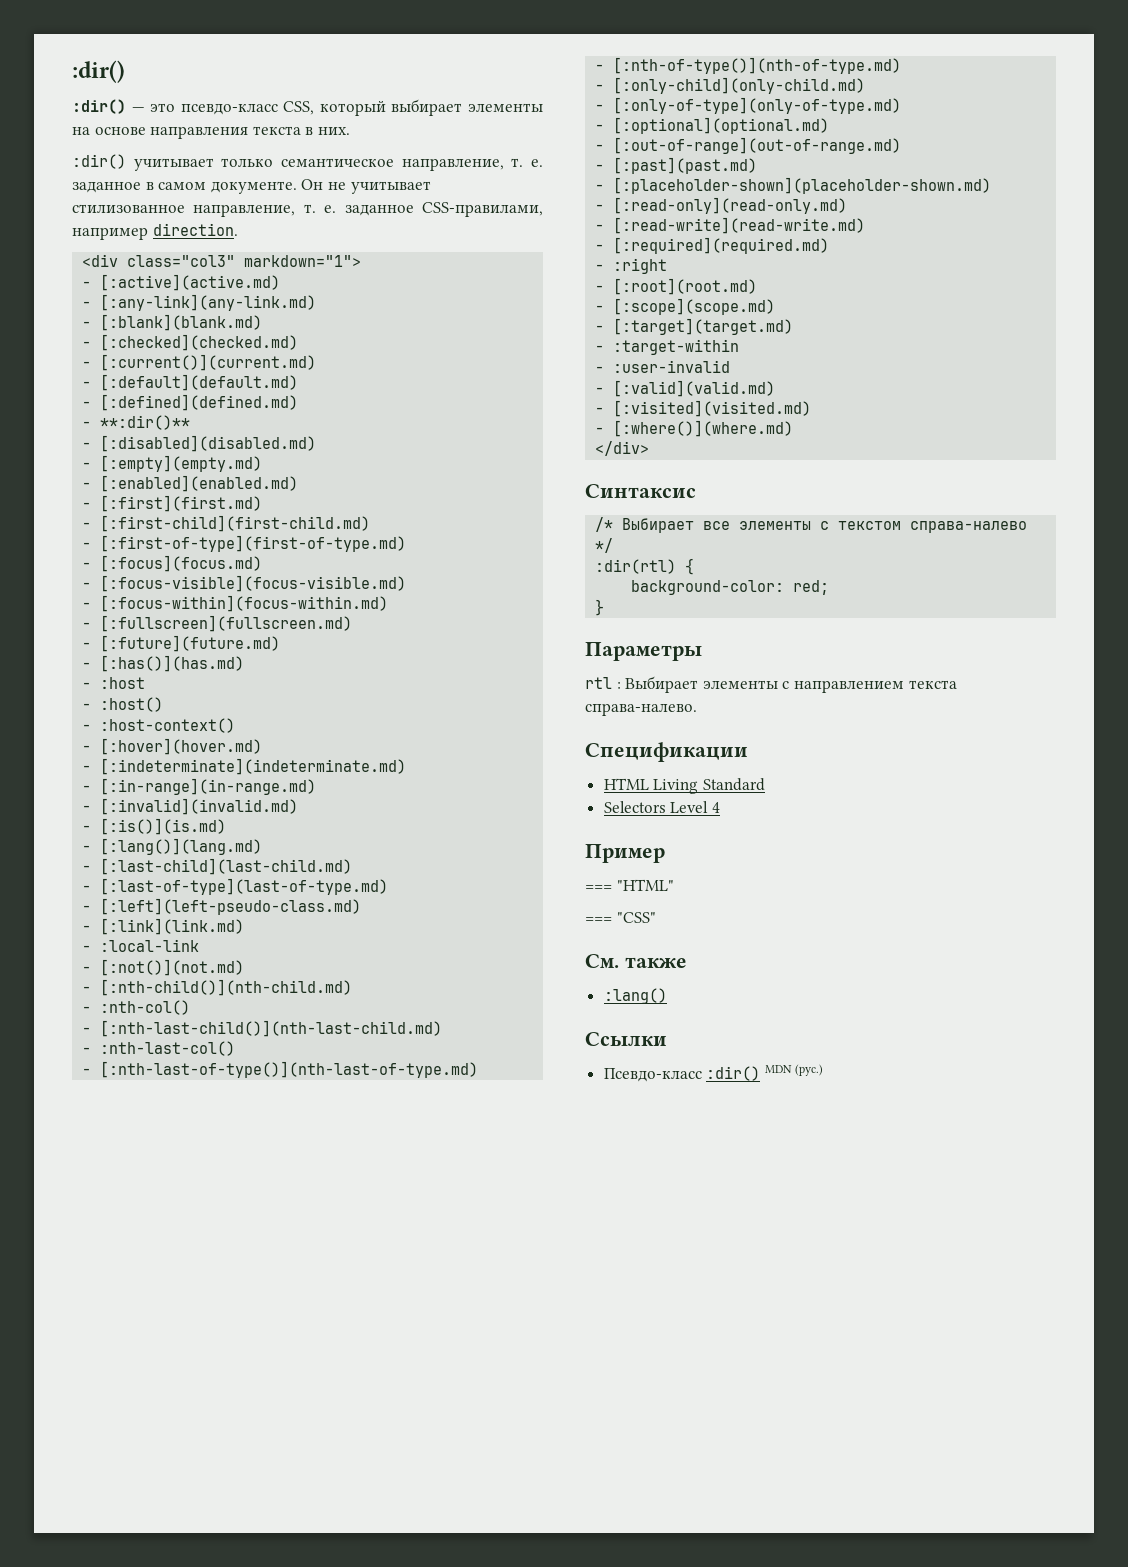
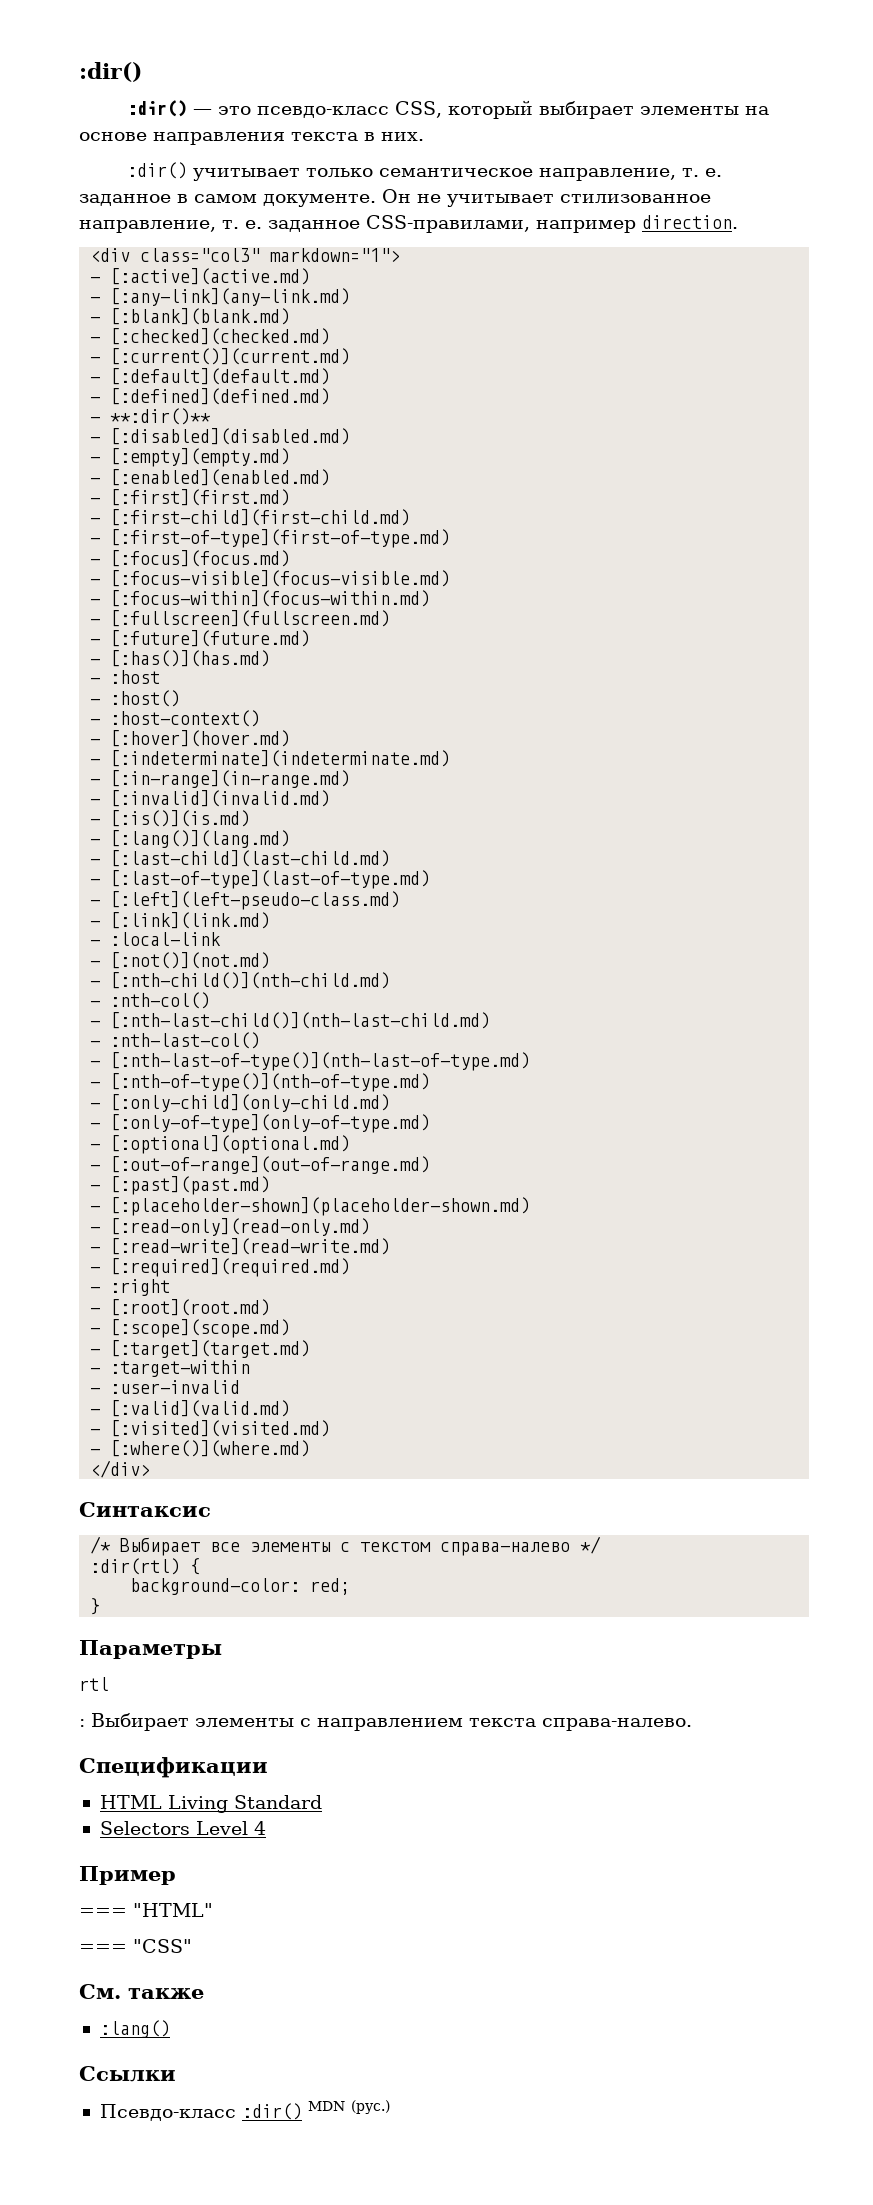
(612, 683) none -> (109, 1684) //

